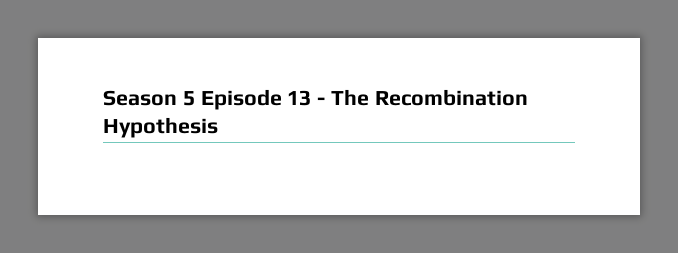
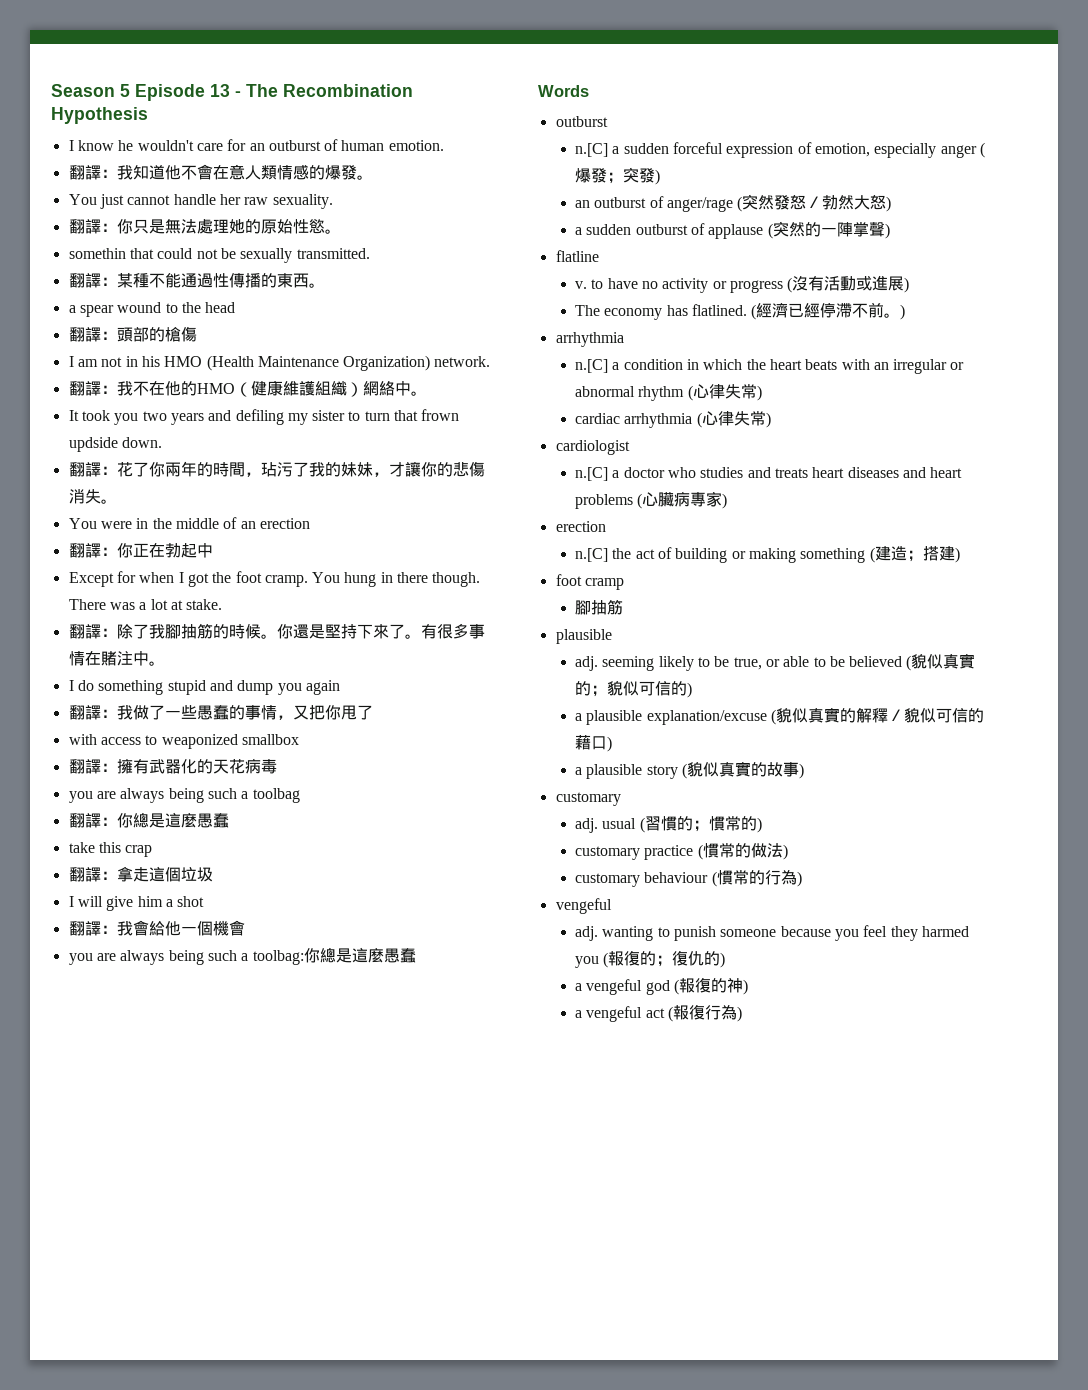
(218, 127) none -> [68,139,444,151] [68,164,373,180] [68,194,333,209] [68,219,341,234] [68,248,370,263] [68,273,325,288] [68,302,236,317] [68,326,197,342] [68,355,491,371] [68,380,427,397] [68,409,460,425] [68,437,162,452] [68,461,485,477] [68,489,117,504] [68,517,310,529] [68,543,213,558] [68,571,481,587] [68,599,223,610] [68,623,485,639] [68,651,165,666] [68,680,340,695] [68,705,373,720] [68,734,299,749] [68,758,277,774] [68,788,300,803] [68,812,229,828] [68,842,153,857] [68,866,213,882] [68,896,205,911] [68,920,245,936] [68,947,416,965] [538,85,589,97] [555,116,608,127] [574,142,985,158] [574,167,660,185] [574,194,892,212] [574,221,890,239] [555,250,599,262] [574,275,910,293] [574,302,906,320] [555,332,624,347] [574,359,965,374] [574,384,762,401] [574,411,771,428] [555,440,630,455] [574,467,963,481] [574,491,728,509] [555,521,606,532] [574,546,960,563] [555,574,624,590] [574,599,623,615] [555,629,612,644] [574,653,976,671] [574,681,692,698] [574,707,984,725] [574,735,612,752] [574,761,804,779] [555,792,621,806] [574,816,762,833] [574,843,788,860] [574,870,802,887] [555,898,612,914] [574,925,969,941] [574,951,726,968] [574,977,748,995] [574,1005,742,1022] // I know he wouldn't care for an outburst of human emotion. // 翻譯：我知道他不會在意人類情感的爆發。 // You just cannot handle her raw sexuality. // 翻譯：你只是無法處理她的原始性慾。 // somethin that could not be sexually transmitted. // 翻譯：某種不能通過性傳播的東西。 // a spear wound to the head // 翻譯：頭部的槍傷 // I am not in his HMO (Health Maintenance Organization) network. // 翻譯：我不在他的HMO（健康維護組織）網絡中。 // It took you two years and defiling my sister to turn that frown updside down. // 翻譯：花了你兩年的時間，玷污了我的妹妹，才讓你的悲傷消失。 // You were in the middle of an erection // 翻譯：你正在勃起中 // Except for when I got the foot cramp. You hung in there though. There was a lot at stake. // 翻譯：除了我腳抽筋的時候。你還是堅持下來了。有很多事情在賭注中。 // I do something stupid and dump you again // 翻譯：我做了一些愚蠢的事情，又把你甩了 // with access to weaponized smallbox // 翻譯：擁有武器化的天花病毒 // you are always being such a toolbag // 翻譯：你總是這麼愚蠢 // take this crap // 翻譯：拿走這個垃圾 // I will give him a shot // 翻譯：我會給他一個機會 // you are always being such a toolbag:你總是這麼愚蠢 // Words // outburst // n.[C] a sudden forceful expression of emotion, especially anger (爆發；突發) // an outburst of anger/rage (突然發怒／勃然大怒) // a sudden outburst of applause (突然的一陣掌聲) // flatline // v. to have no activity or progress (沒有活動或進展) // The economy has flatlined. (經濟已經停滯不前。) // arrhythmia // n.[C] a condition in which the heart beats with an irregular or abnormal rhythm (心律失常) // cardiac arrhythmia (心律失常) // cardiologist // n.[C] a doctor who studies and treats heart diseases and heart problems (心臟病專家) // erection // n.[C] the act of building or making something (建造；搭建) // foot cramp // 腳抽筋 // plausible // adj. seeming likely to be true, or able to be believed (貌似真實的；貌似可信的) // a plausible explanation/excuse (貌似真實的解釋／貌似可信的藉口) // a plausible story (貌似真實的故事) // customary // adj. usual (習慣的；慣常的) // customary practice (慣常的做法) // customary behaviour (慣常的行為) // vengeful // adj. wanting to punish someone because you feel they harmed you (報復的；復仇的) // a vengeful god (報復的神) // a vengeful act (報復行為)

